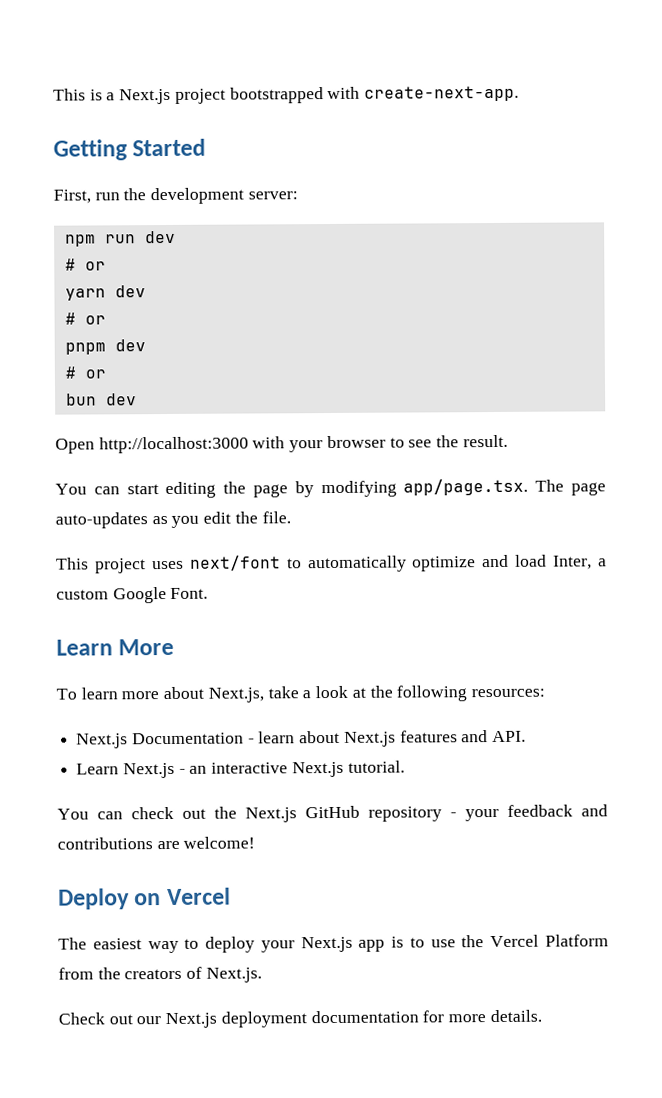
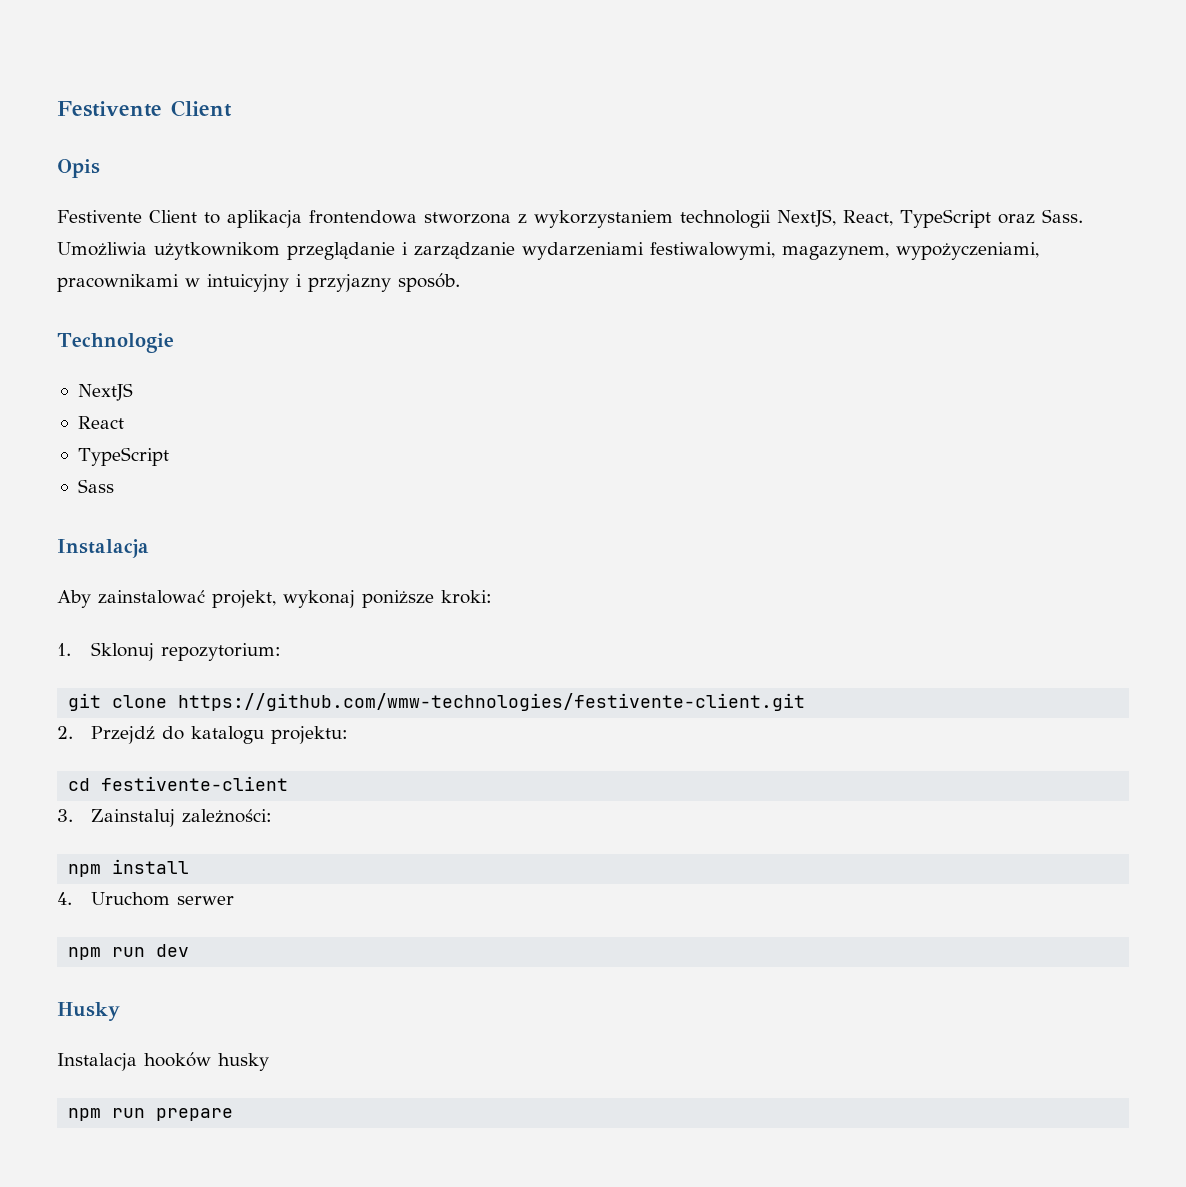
[53,85,520,105] [53,138,207,161] [53,187,298,205] [64,230,176,247] [64,258,106,271] [64,285,146,301] [64,312,106,325] [64,339,146,355] [64,366,106,379] [65,393,137,406] [55,434,508,454] [55,478,606,499] [55,511,291,529] [56,554,607,574] [56,587,209,604] [56,638,175,656] [56,685,545,703] [76,730,527,749] [76,760,405,779] [57,804,608,823] [57,836,256,850] [58,887,231,910] [58,934,609,954] [58,966,262,983] [58,1009,542,1029] This is a Next.js project bootstrapped with create-next-app. // Getting Started // First, run the development server: // npm run dev // # or // yarn dev // # or // pnpm dev // # or // bun dev // Open http://localhost:3000 with your browser to see the result. // You can start editing the page by modifying app/page.tsx. The page auto-updates as you edit the file. // This project uses next/font to automatically optimize and load Inter, a custom Google Font. // Learn More // To learn more about Next.js, take a look at the following resources: // Next.js Documentation - learn about Next.js features and API. // Learn Next.js - an interactive Next.js tutorial. // You can check out the Next.js GitHub repository - your feedback and contributions are welcome! // Deploy on Vercel // The easiest way to deploy your Next.js app is to use the Vercel Platform from the creators of Next.js. // Check out our Next.js deployment documentation for more details. -> [57,100,232,117] [57,159,100,178] [57,209,1083,228] [57,242,1039,260] [57,273,460,292] [57,333,174,353] [77,383,133,401] [77,416,124,429] [77,447,169,466] [77,479,114,493] [57,539,149,558] [57,590,492,608] [57,642,281,661] [68,693,806,711] [57,726,348,744] [68,776,289,791] [57,809,272,827] [68,859,190,877] [57,892,234,906] [68,944,190,960] [57,1002,120,1021] [57,1052,269,1071] [68,1108,234,1121] Festivente Client // Opis // Festivente Client to aplikacja frontendowa stworzona z wykorzystaniem technologii NextJS, React, TypeScript oraz Sass. Umożliwia użytkownikom przeglądanie i zarządzanie wydarzeniami festiwalowymi, magazynem, wypożyczeniami, pracownikami w intuicyjny i przyjazny sposób. // Technologie // NextJS // React // TypeScript // Sass // Instalacja // Aby zainstalować projekt, wykonaj poniższe kroki: // 1. Sklonuj repozytorium: // git clone https://github.com/wmw-technologies/festivente-client.git // 2. Przejdź do katalogu projektu: // cd festivente-client // 3. Zainstaluj zależności: // npm install // 4. Uruchom serwer // npm run dev // Husky // Instalacja hooków husky // npm run prepare

